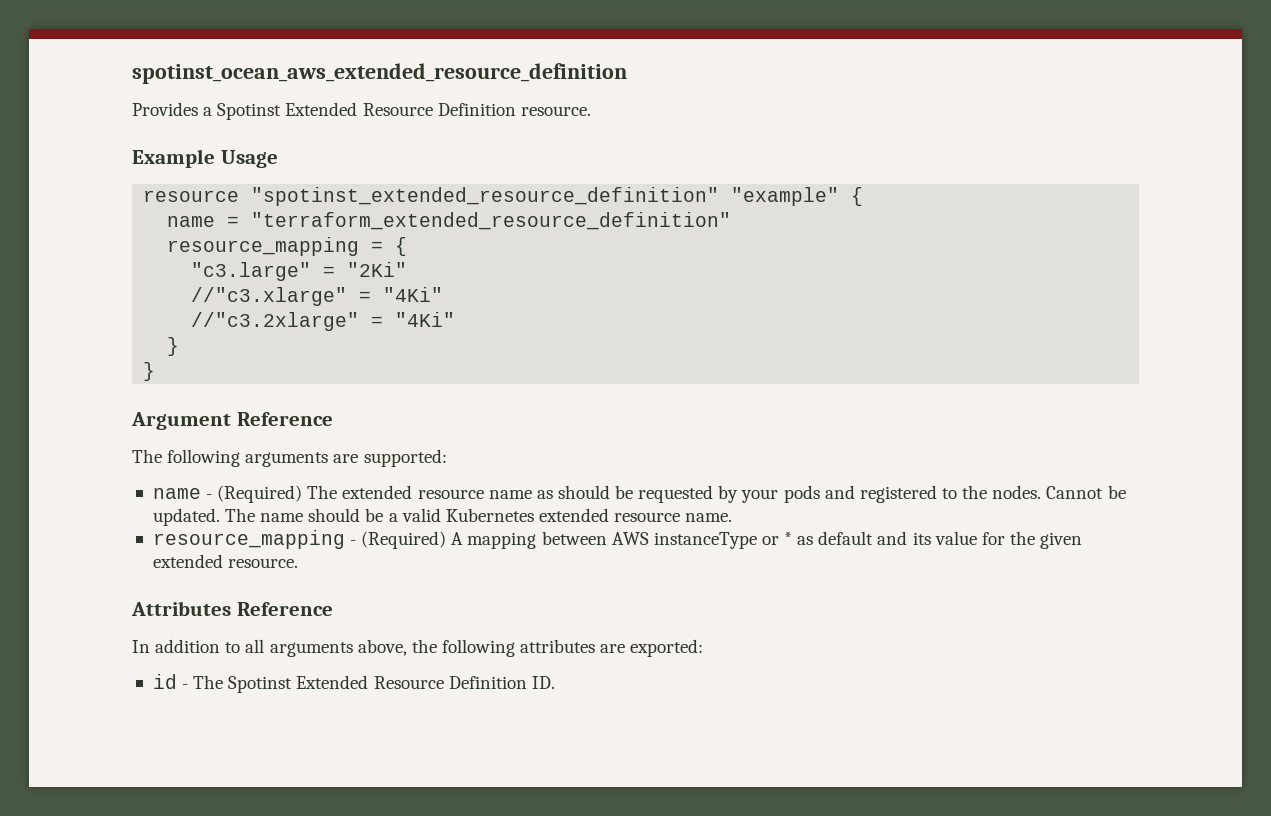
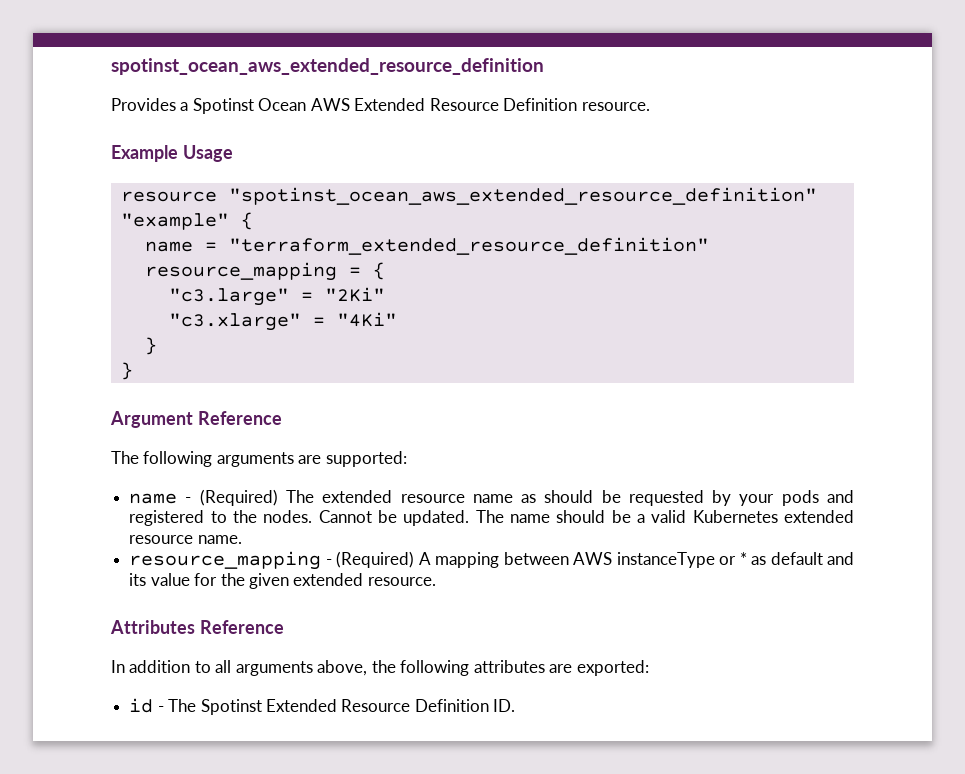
(282, 111) none -> [258,98,350,111] Ocean AWS
[251,187,720,206] "spotinst_extended_resource_definition" -> [228,187,817,205] "spotinst_ocean_aws_extended_resource_definition"
[191,287,444,306] [191,312,360,331] //"c3.xlarge" = "4Ki" // //"c3.2xlarge" -> [168,313,301,331] "c3.xlarge"

